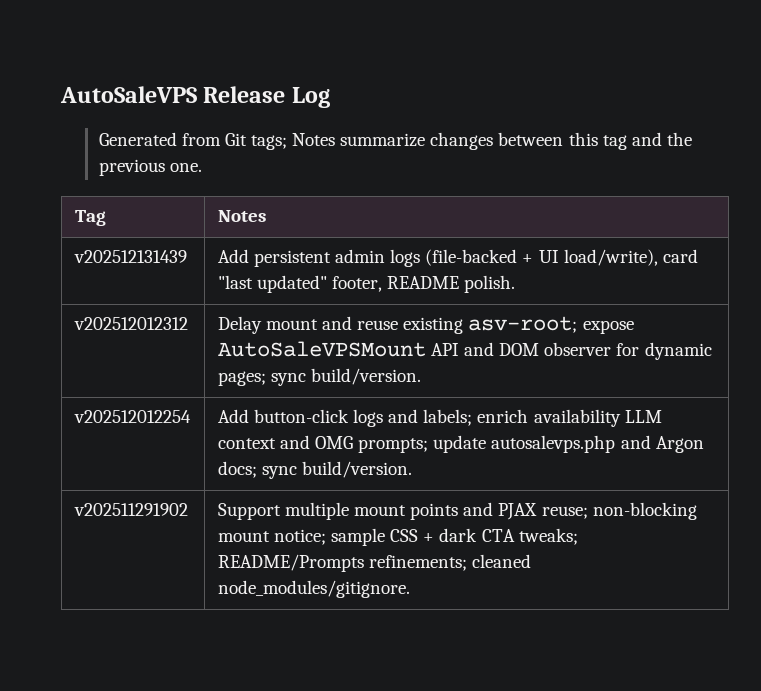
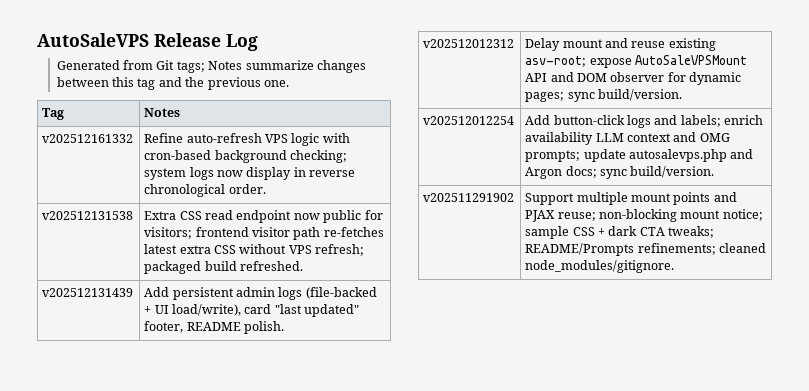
(266, 216) none -> [42,134,134,143] [144,133,350,146] [144,150,347,163] [144,167,356,180] [144,184,266,197] [42,211,134,220] [144,210,383,223] [144,227,384,240] [144,244,365,256] [144,261,303,274] // v202512161332 | Refine auto-refresh VPS logic with cron-based background checking; system logs now display in reverse chronological order. // v202512131538 | Extra CSS read endpoint now public for visitors; frontend visitor path re-fetches latest extra CSS without VPS refresh; packaged build refreshed.

